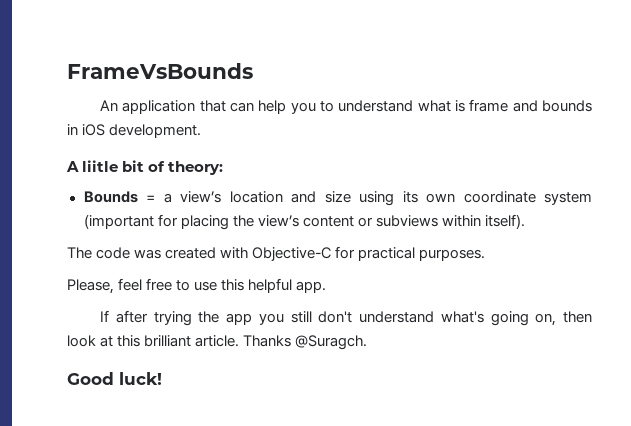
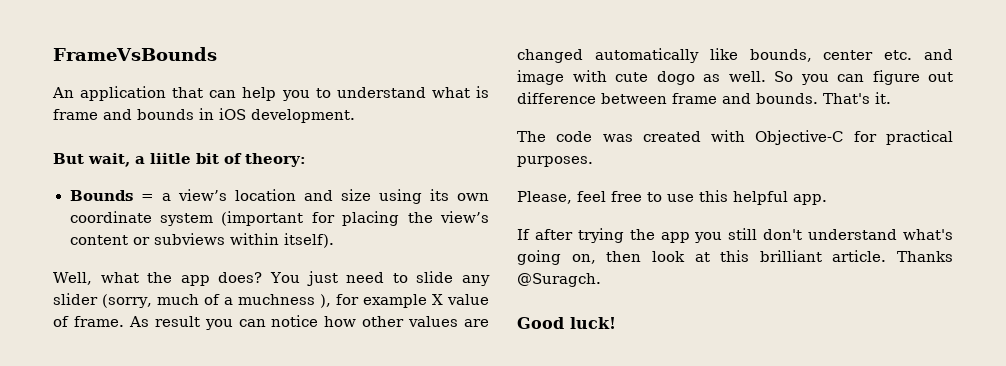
[66,161,79,172] A -> [53,153,145,167] But wait, a
(525, 221) none -> [53,271,490,286] [53,293,489,308] [53,315,489,330] [517,48,953,63] [517,70,953,85] [517,92,891,104] // Well, what the app does? You just need to slide any slider (sorry, much of a muchness ), for example X value of frame. As result you can notice how other values are changed automatically like bounds, center etc. and image with cute dogo as well. So you can figure out difference between frame and bounds. That's it.

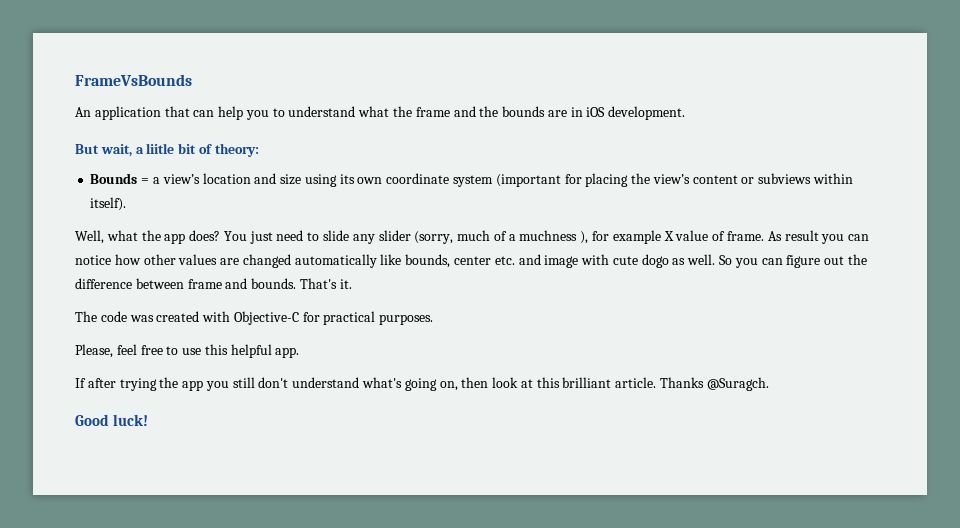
[475,86,489,98] [53,109,194,120] is frame and bounds -> [393,106,567,117] the frame and the bounds are
(953, 77) none -> [847,254,867,265] the

